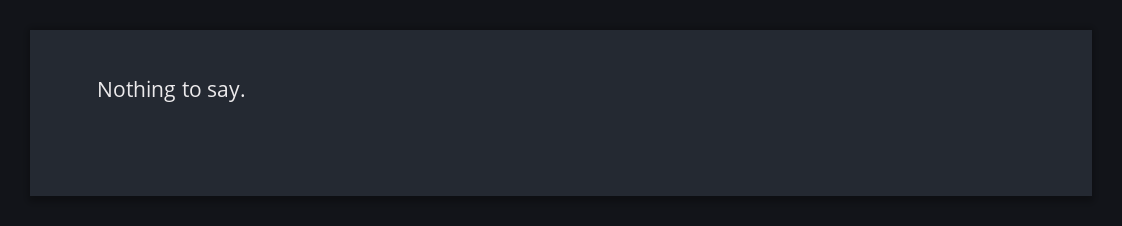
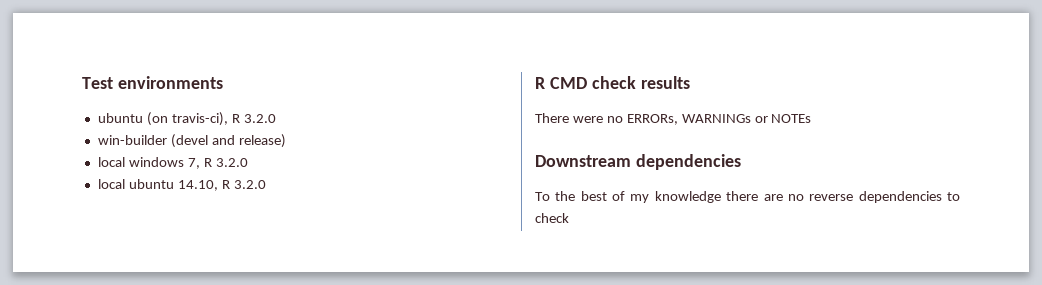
[97,80,247,102] Nothing to say. -> [82,76,223,89] [97,112,276,126] [97,134,286,148] [97,157,248,169] [97,179,266,191] [535,76,690,89] [535,113,812,125] [535,154,741,170] [535,191,960,203] [535,213,569,223] Test environments // ubuntu (on travis-ci), R 3.2.0 // win-builder (devel and release) // local windows 7, R 3.2.0 // local ubuntu 14.10, R 3.2.0 // R CMD check results // There were no ERRORs, WARNINGs or NOTEs // Downstream dependencies // To the best of my knowledge there are no reverse dependencies to check

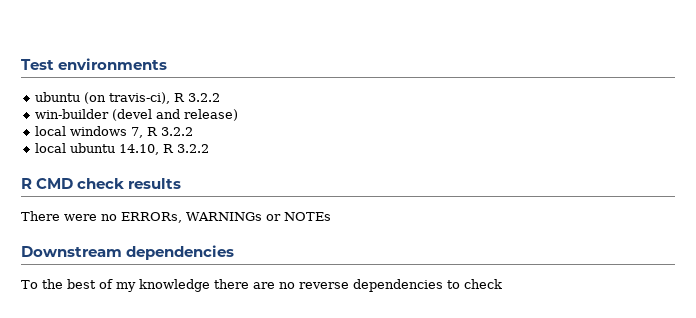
[243,114,276,123] 3.2.0 -> [188,93,221,102] 3.2.2
[215,158,248,167] 3.2.0 -> [161,127,194,136] 3.2.2
[233,180,266,189] 3.2.0 -> [177,144,210,153] 3.2.2

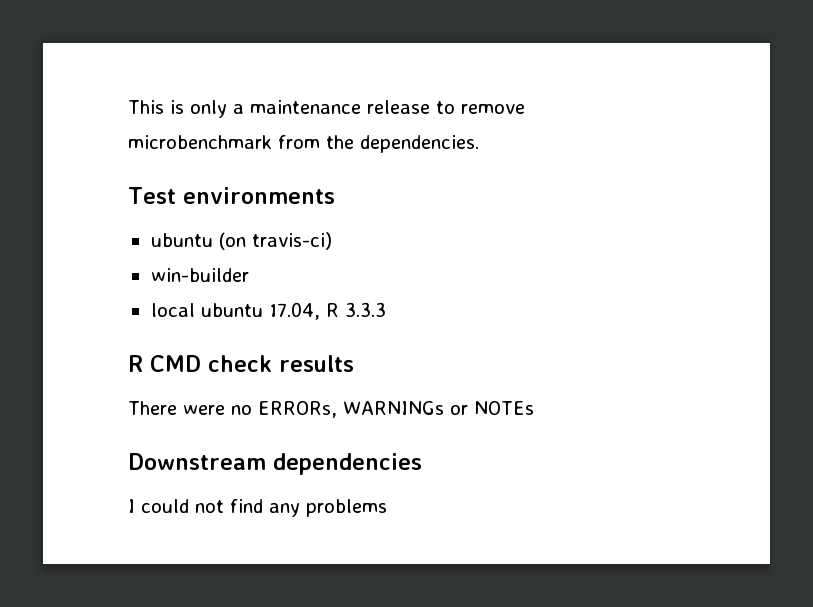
[21,58,168,70] [35,92,221,104] [35,109,239,121] [35,126,194,138] Test environments // ubuntu (on travis-ci), R 3.2.2 // win-builder (devel and release) // local windows 7, R 3.2.2 -> [128,100,525,118] [128,135,479,153] [128,187,335,204] [150,232,332,250] [150,268,249,282] This is only a maintenance release to remove microbenchmark from the dependencies. // Test environments // ubuntu (on travis-ci) // win-builder
[119,144,210,155] 14.10, R 3.2.2 -> [268,302,386,320] 17.04, R 3.3.3
[21,279,502,292] To the best of my knowledge there are no reverse dependencies to check -> [128,499,387,517] I could not find any problems

